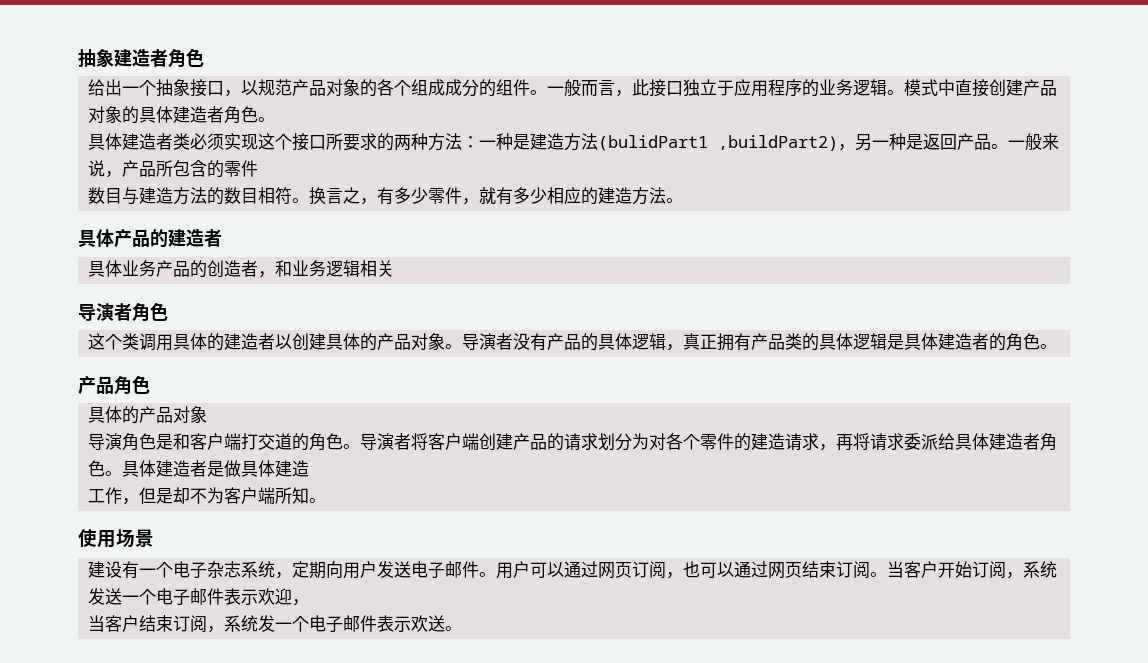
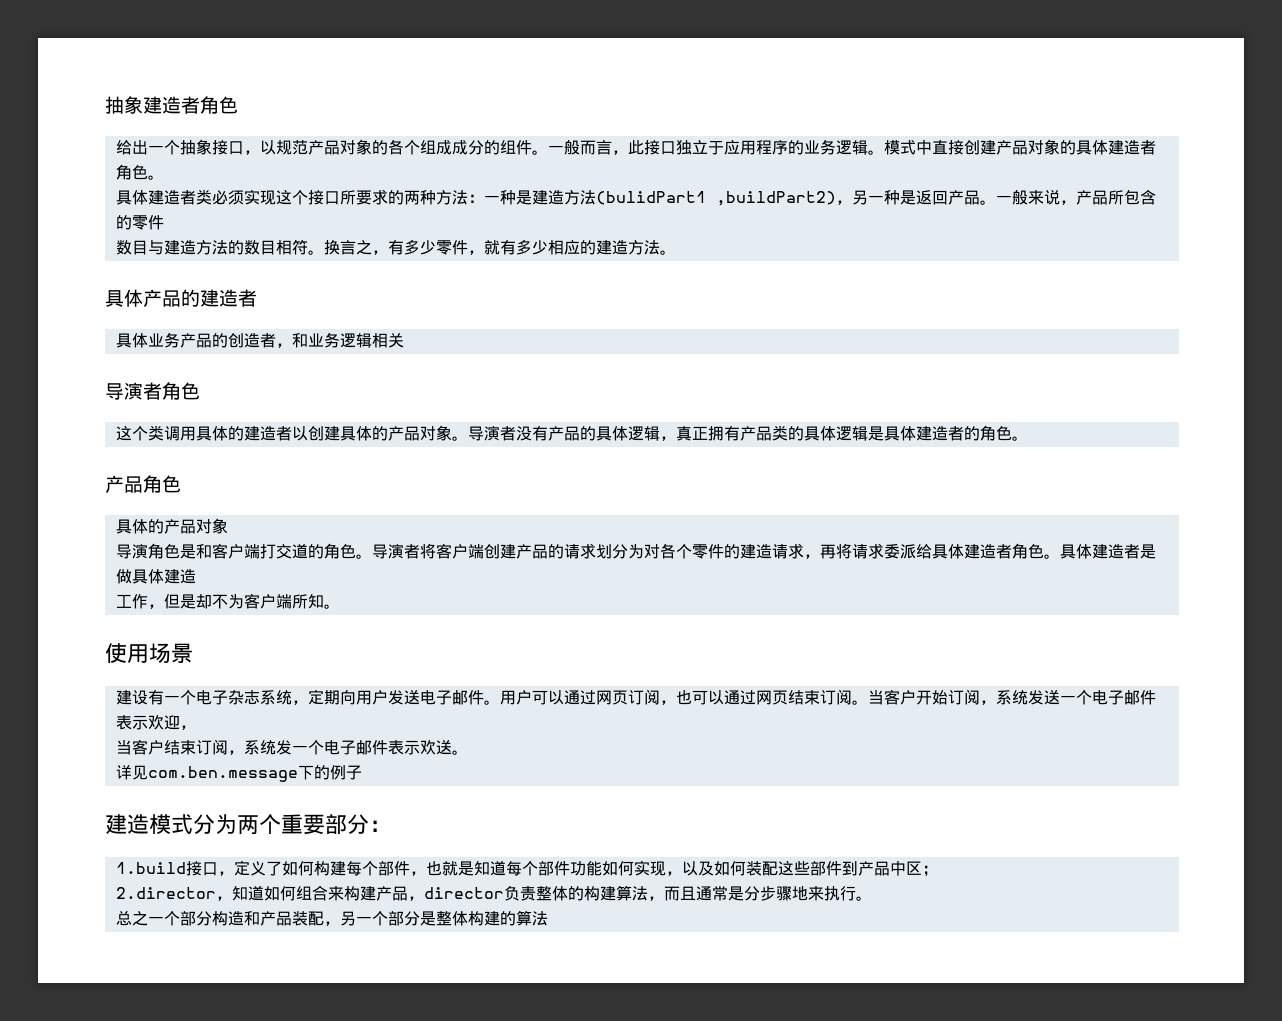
(463, 628) none -> [115,765,362,782] [105,814,391,835] [115,860,938,877] [115,885,872,901] [115,910,548,926] // 详见com.ben.message下的例子 // 建造模式分为两个重要部分： // 1.build接口，定义了如何构建每个部件，也就是知道每个部件功能如何实现，以及如何装配这些部件到产品中区； // 2.director，知道如何组合来构建产品，director负责整体的构建算法，而且通常是分步骤地来执行。 // 总之一个部分构造和产品装配，另一个部分是整体构建的算法

